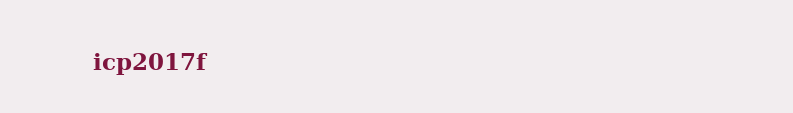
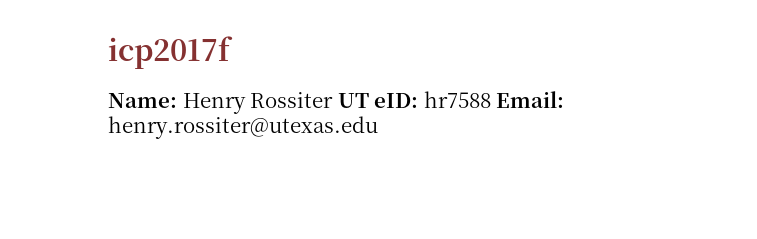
(208, 64) none -> [108,91,565,114] [108,116,378,139] // Name: Henry Rossiter UT eID: hr7588 Email: henry.rossiter@utexas.edu

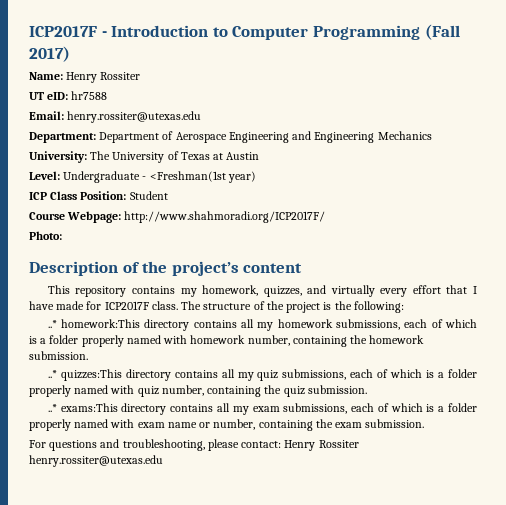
[108,36,233,69] icp2017f -> [29,24,460,40] [29,46,70,62] ICP2017F - Introduction to Computer Programming (Fall 2017)
(334, 100) none -> (141, 76) //
(491, 99) none -> (108, 95) //
(378, 127) none -> [29,131,432,143] [29,151,260,163] [29,171,256,183] [29,191,168,200] [29,211,326,223] [29,231,62,240] [29,261,303,276] [47,285,477,297] [29,301,404,313] [47,319,477,331] [29,335,425,347] [29,351,88,360] [47,369,477,381] [29,385,367,397] [47,403,477,415] [29,419,425,431] [29,439,359,451] [29,455,163,467] // Department: Department of Aerospace Engineering and Engineering Mechanics // University: The University of Texas at Austin // Level: Undergraduate - <Freshman(1st year) // ICP Class Position: Student // Course Webpage: http://www.shahmoradi.org/ICP2017F/ // Photo: // Description of the project’s content // This repository contains my homework, quizzes, and virtually every effort that I have made for ICP2017F class. The structure of the project is the following: // ..* homework:This directory contains all my homework submissions, each of which is a folder properly named with homework number, containing the homework submission. // ..* quizzes:This directory contains all my quiz submissions, each of which is a folder properly named with quiz number, containing the quiz submission. // ..* exams:This directory contains all my exam submissions, each of which is a folder properly named with exam name or number, containing the exam submission. // For questions and troubleshooting, please contact: Henry Rossiter henry.rossiter@utexas.edu

